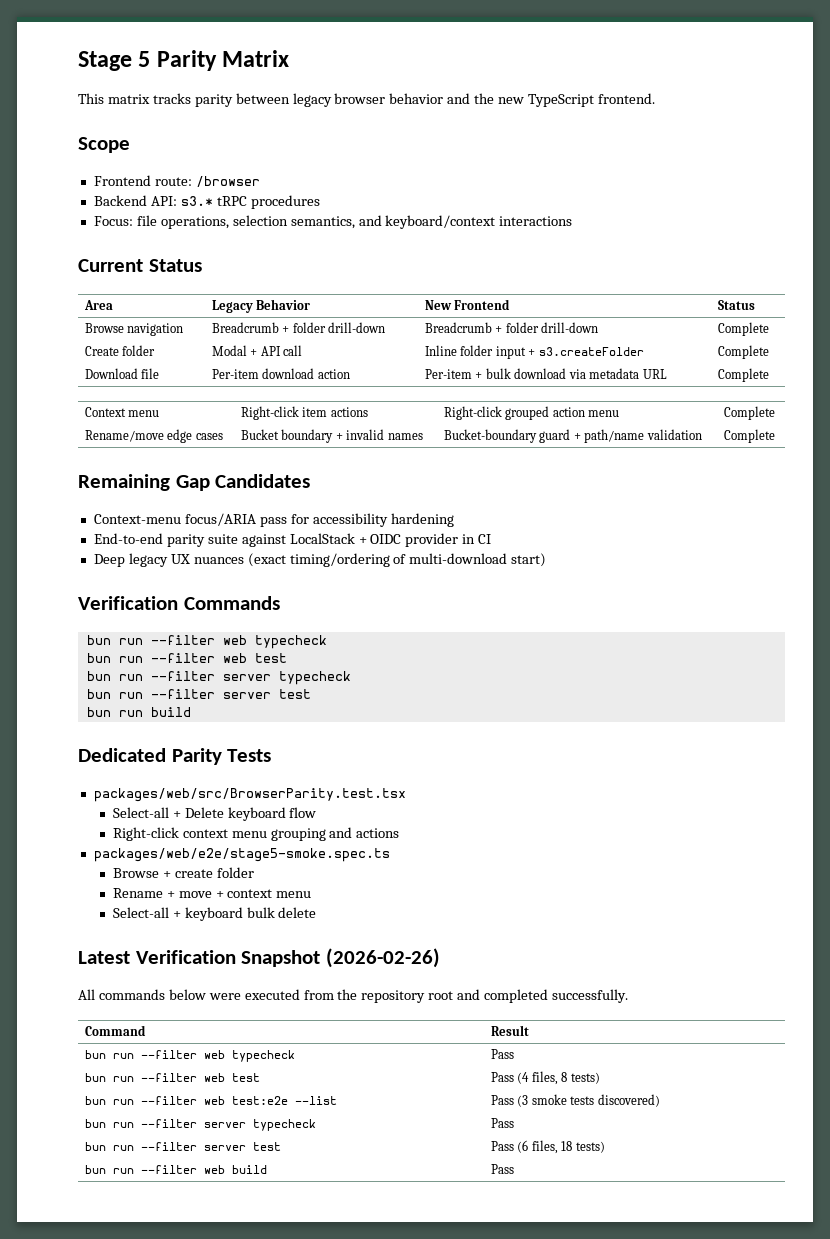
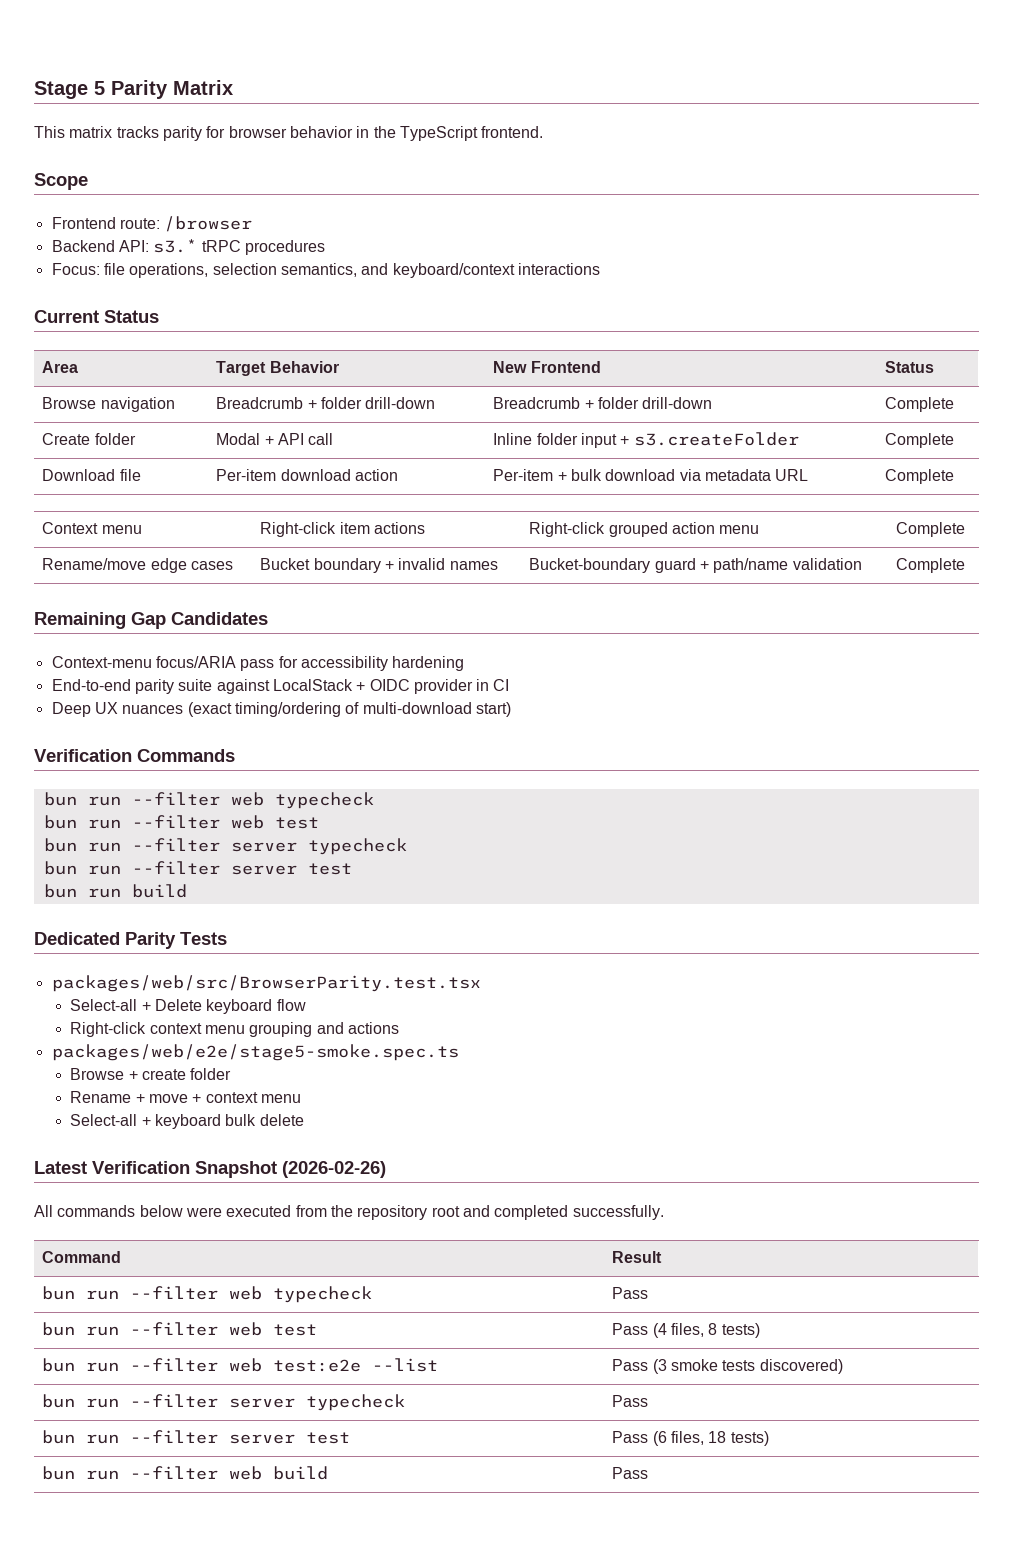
[235,93,525,107] between legacy browser behavior and the new -> [206,126,396,138] for browser behavior in the
[211,300,253,313] Legacy -> [216,361,267,376] Target
[128,553,168,567] legacy -> (91, 709) none

